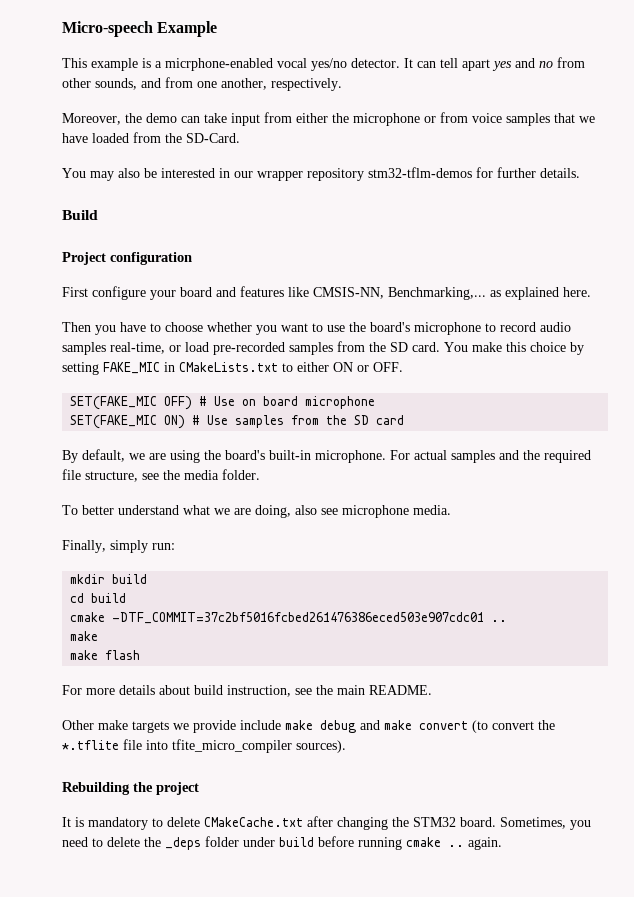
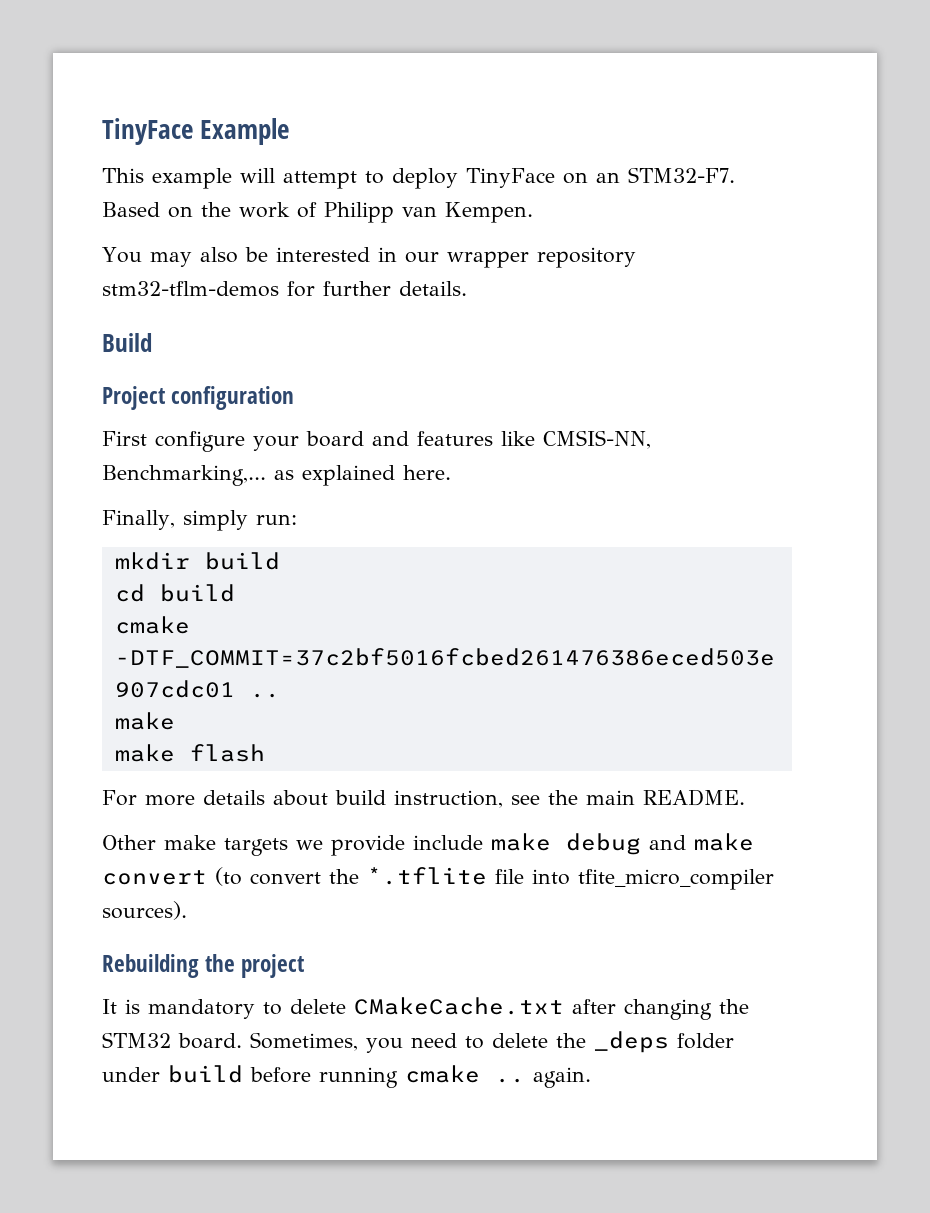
[62,21,153,37] Micro-speech -> [102,118,193,145] TinyFace
[142,57,585,71] [62,77,342,91] [62,112,595,126] [62,132,240,143] is a micrphone-enabled vocal yes/no detector. It can tell apart yes and no from other sounds, and from one another, respectively. // Moreover, the demo can take input from either the microphone or from voice samples that we have loaded from the SD-Card. -> [240,167,735,189] [102,202,533,223] will attempt to deploy TinyFace on an STM32-F7. Based on the work of Philipp van Kempen.
[62,322,571,335] [62,341,584,355] [62,362,403,375] [70,396,376,410] [70,415,405,429] [62,449,591,463] [62,469,260,482] [62,505,451,518] // Then you have to choose whether you want to use the board's microphone to record audio samples real-time, or load pre-recorded samples from the SD card. You make this choice by setting FAKE_MIC in CMakeLists.txt to either ON or OFF. // SET(FAKE_MIC OFF) # Use on board microphone // SET(FAKE_MIC ON) # Use samples from the SD card // By default, we are using the board's built-in microphone. For actual samples and the required file structure, see the media folder. // To better understand what we are doing, also see microphone media. -> (451, 472) none

